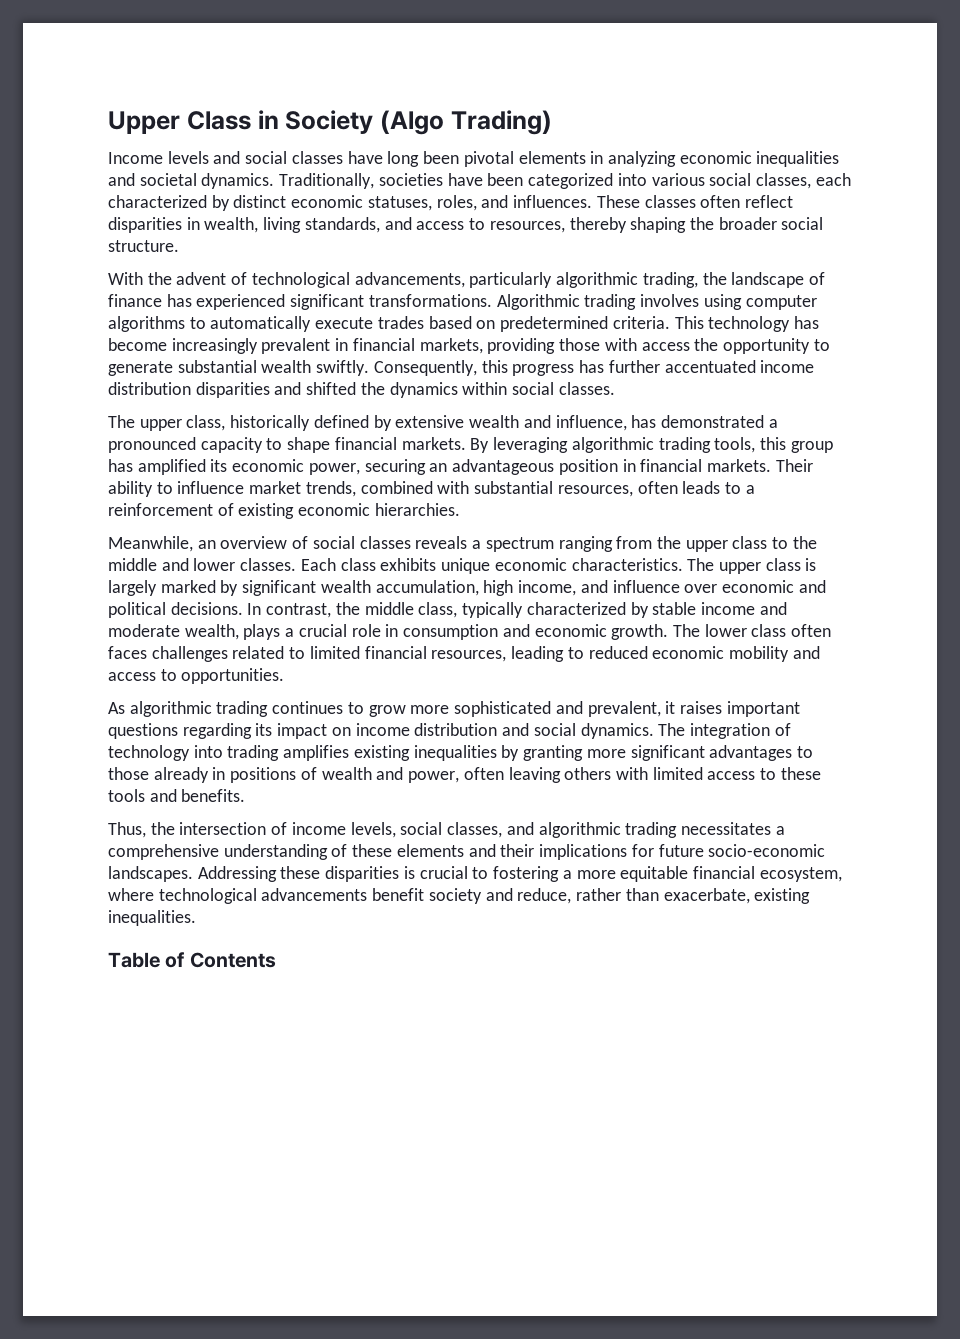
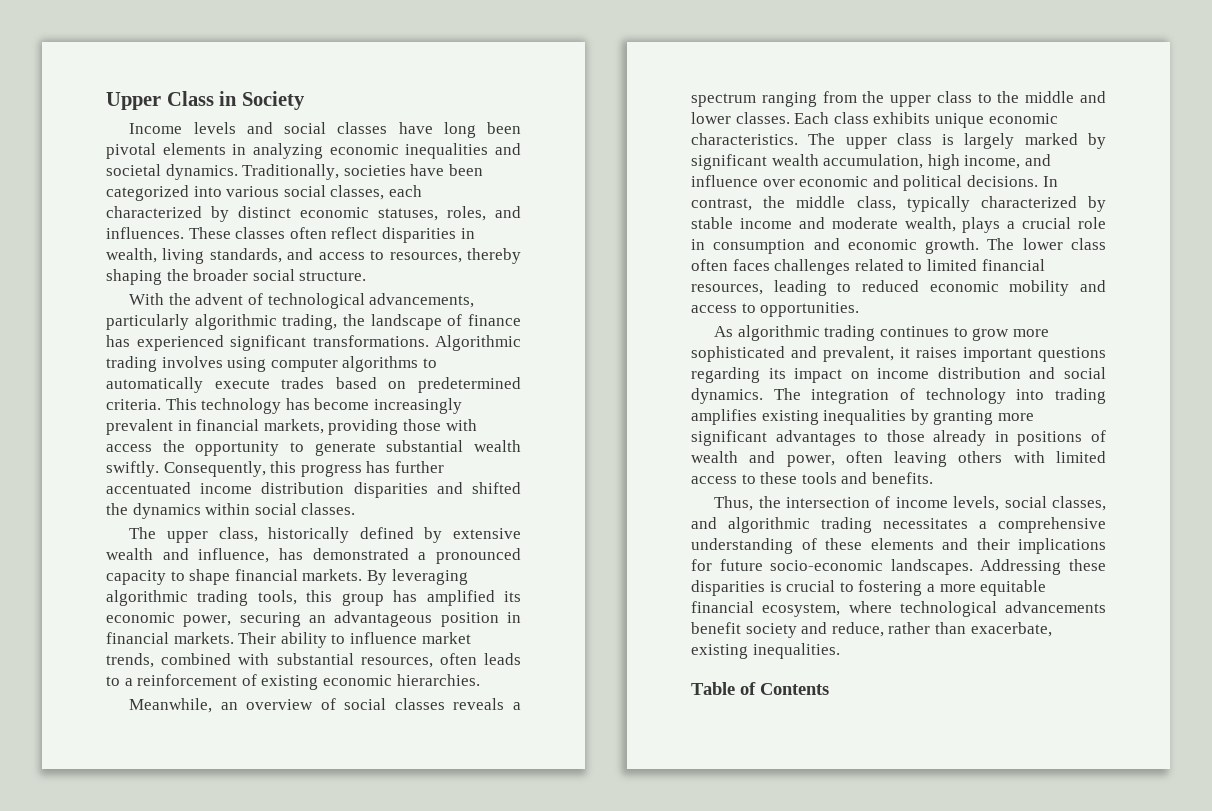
[380,110,552,135] (Algo Trading) -> (305, 100) none

